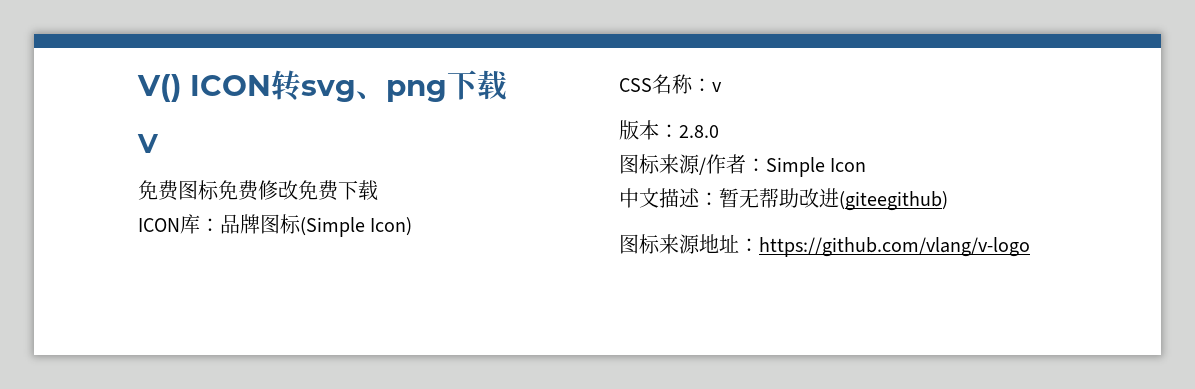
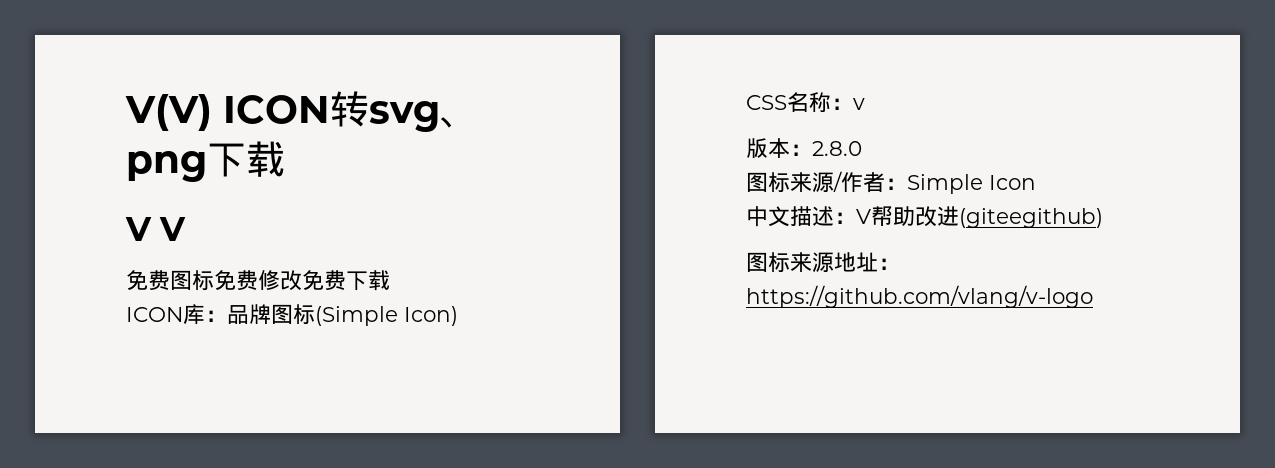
[137,74,182,102] V() -> [125,94,212,131] V(V)
(159, 143) none -> [159,217,187,241] V
[719,188,759,208] 暂无 -> [856,209,871,224] V

